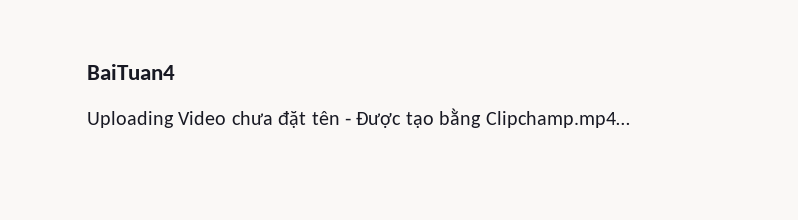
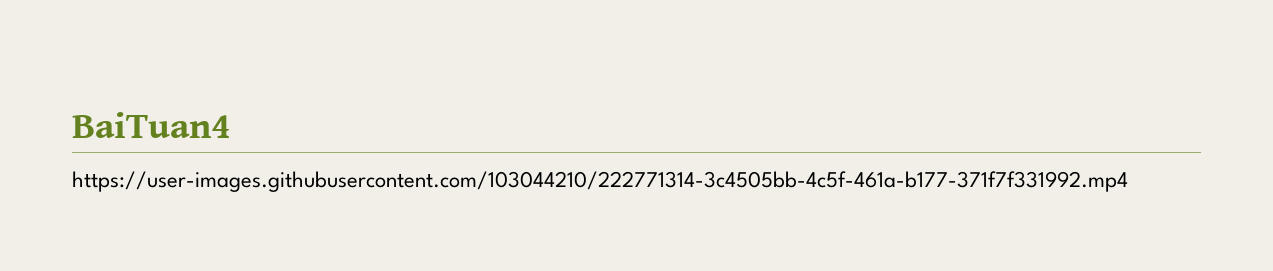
[87,108,630,128] Uploading Video chưa đặt tên ‐ Được tạo bằng Clipchamp.mp4… -> [72,171,1128,192] https://user-images.githubusercontent.com/103044210/222771314-3c4505bb-4c5f-461a-b177-371f7f331992.mp4

